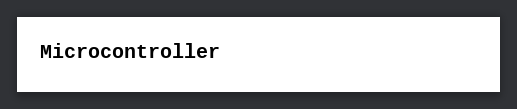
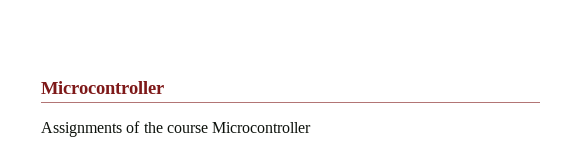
[40,43,220,58] Microcontroller -> [41,81,164,94] [41,121,312,137] Microcontroller // Assignments of the course Microcontroller

